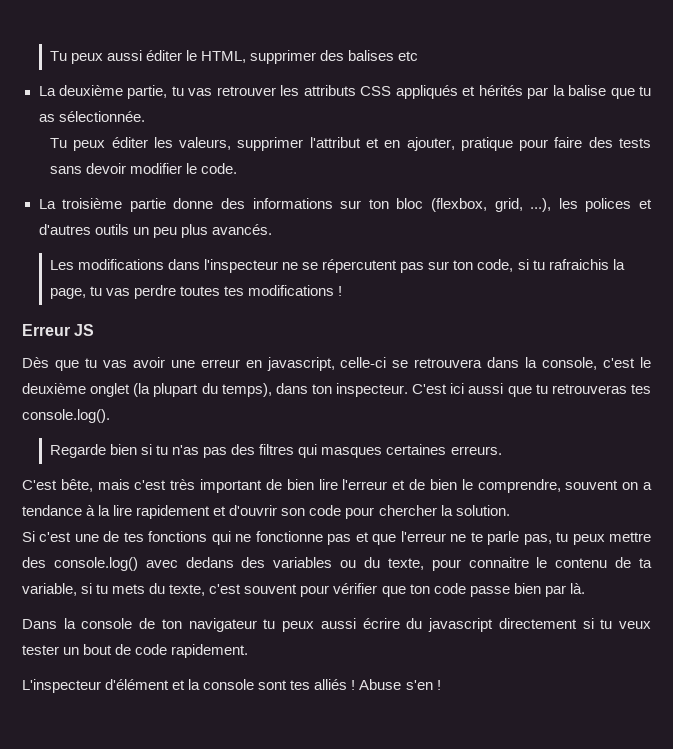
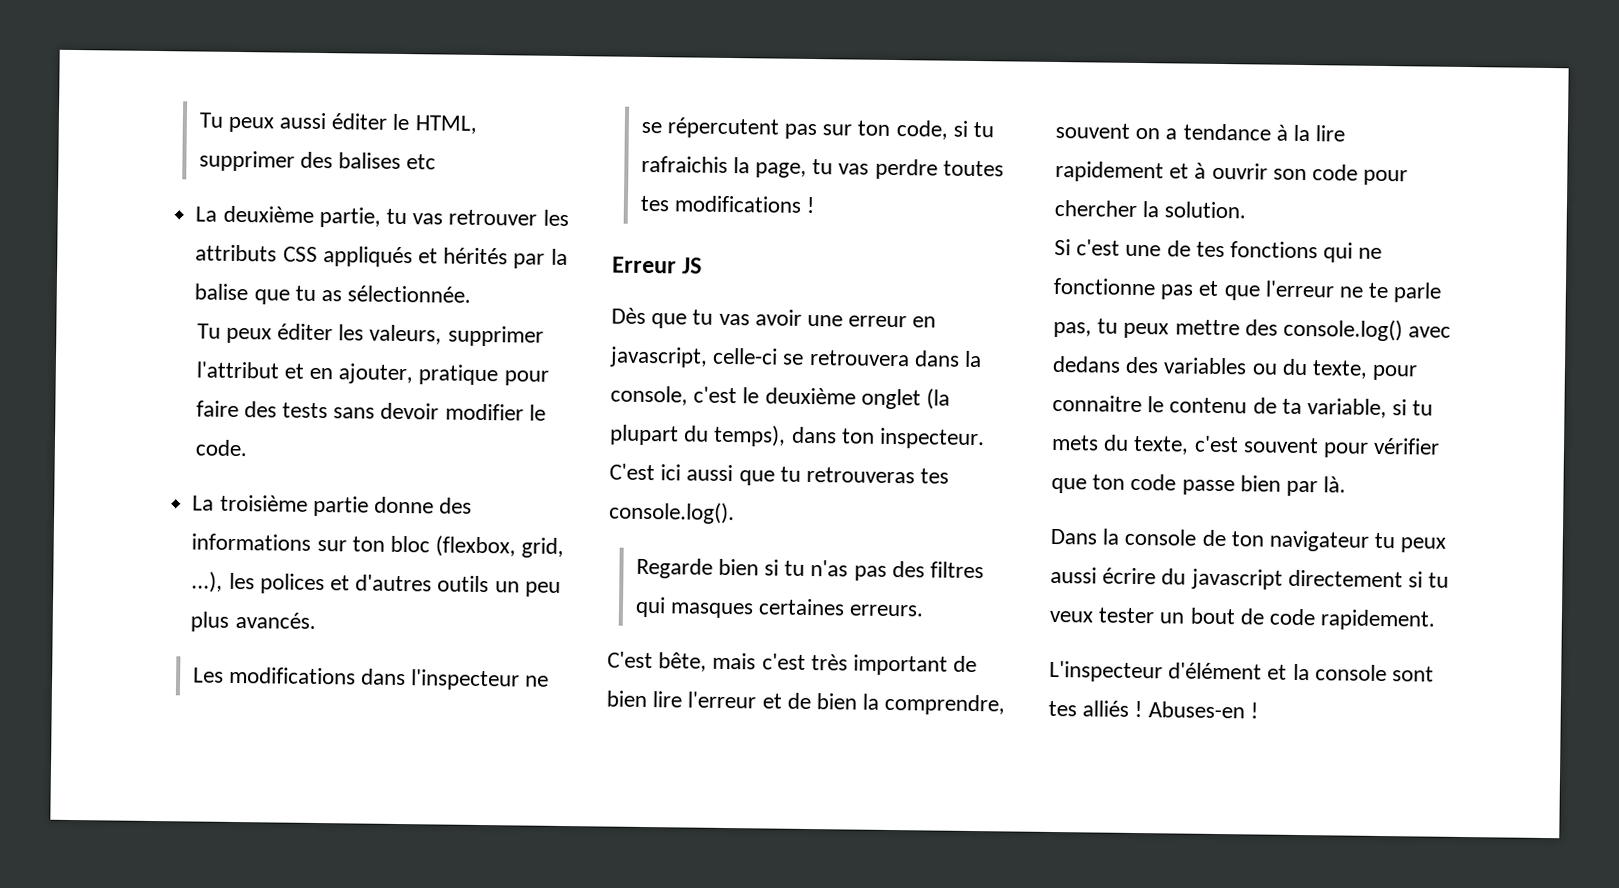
[461,479,473,490] le -> [862,693,880,710] la
[229,505,278,516] d'ouvrir -> [1194,162,1268,180] à ouvrir
[359,679,433,690] Abuse s'en -> [1147,701,1245,719] Abuses-en

